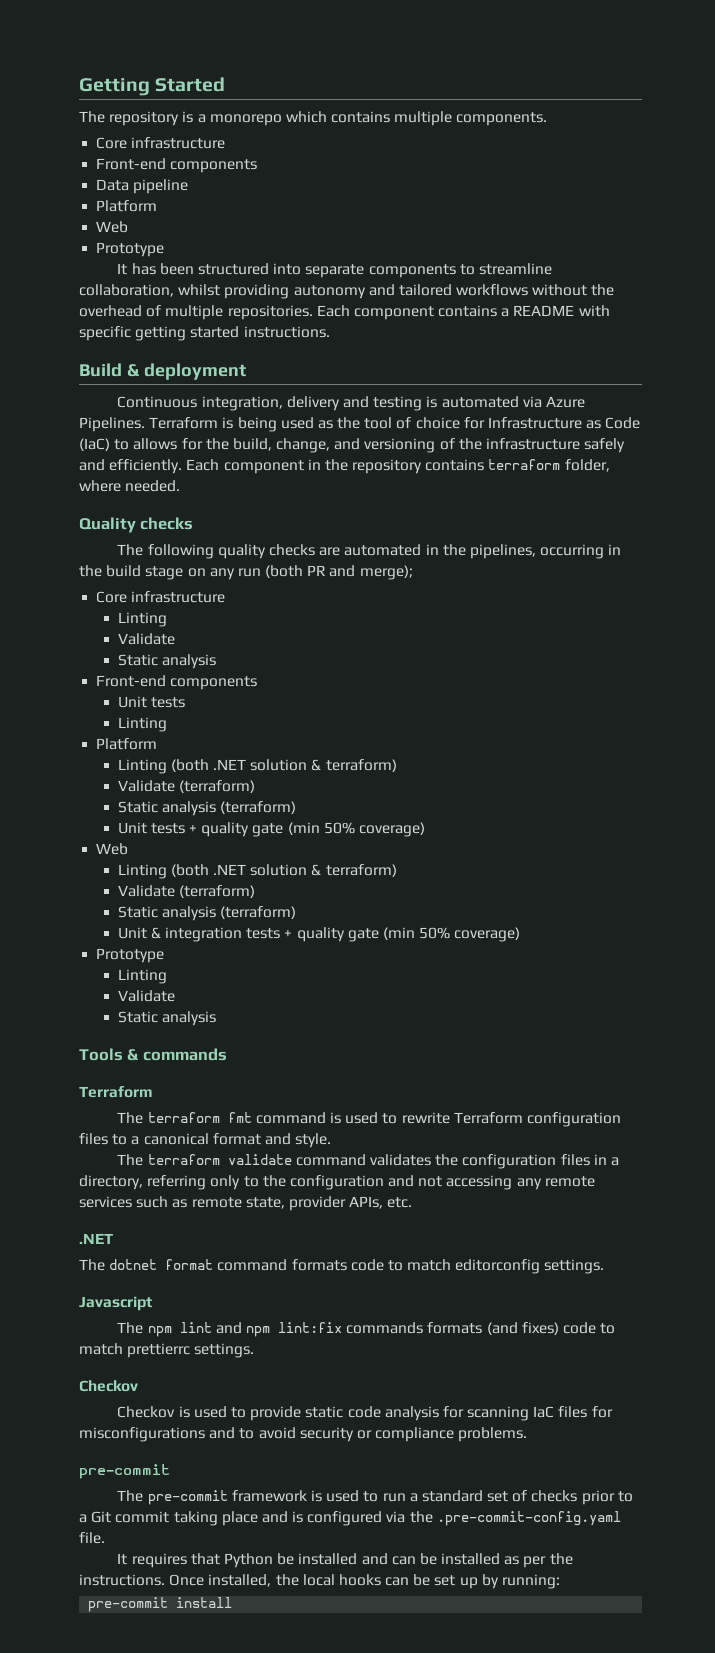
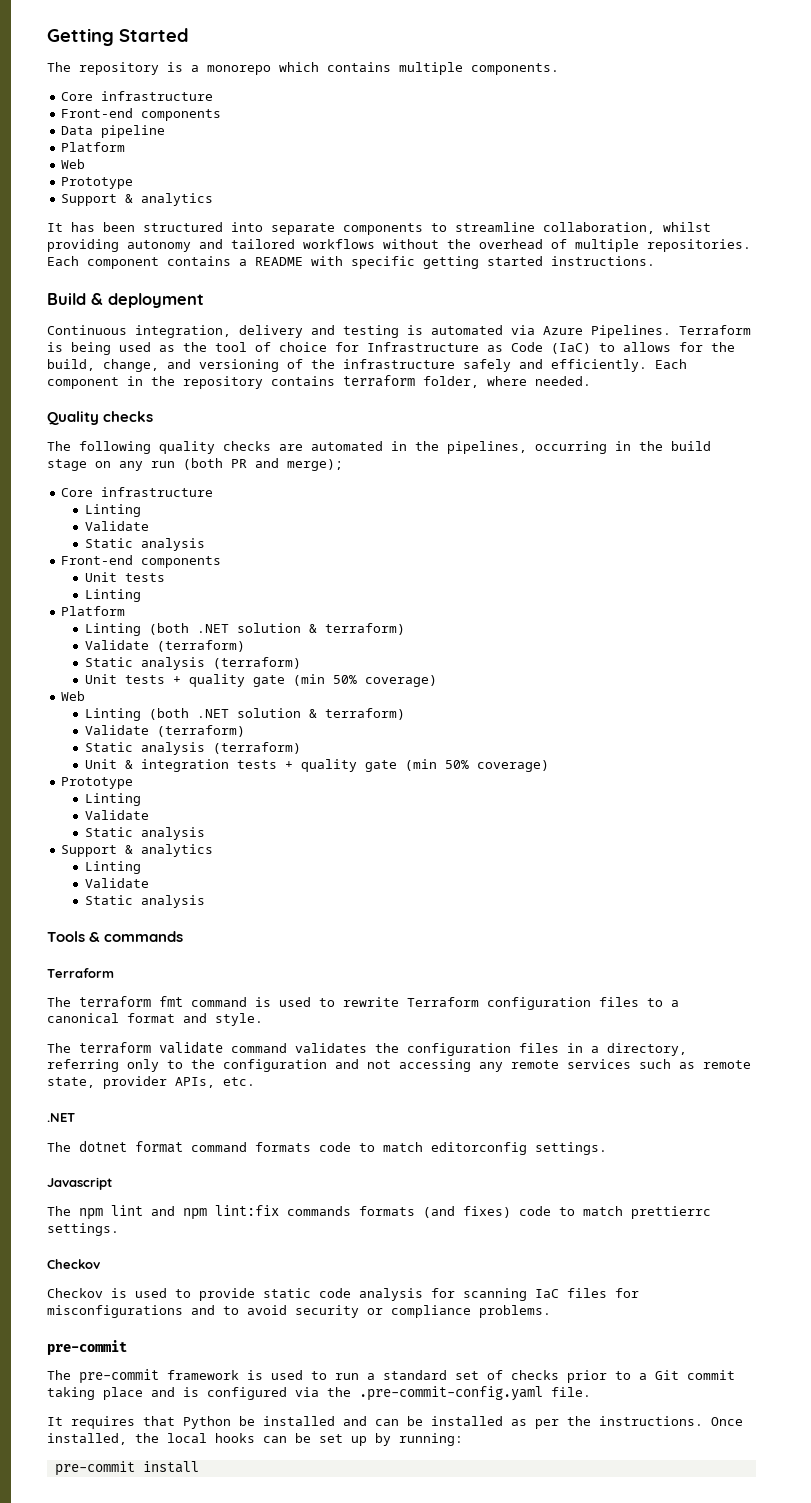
(165, 249) none -> [61,193,214,206] // Support & analytics
(216, 1018) none -> [61,844,214,857] [85,861,142,874] [85,878,150,888] [85,895,206,908] // Support & analytics // Linting // Validate // Static analysis

